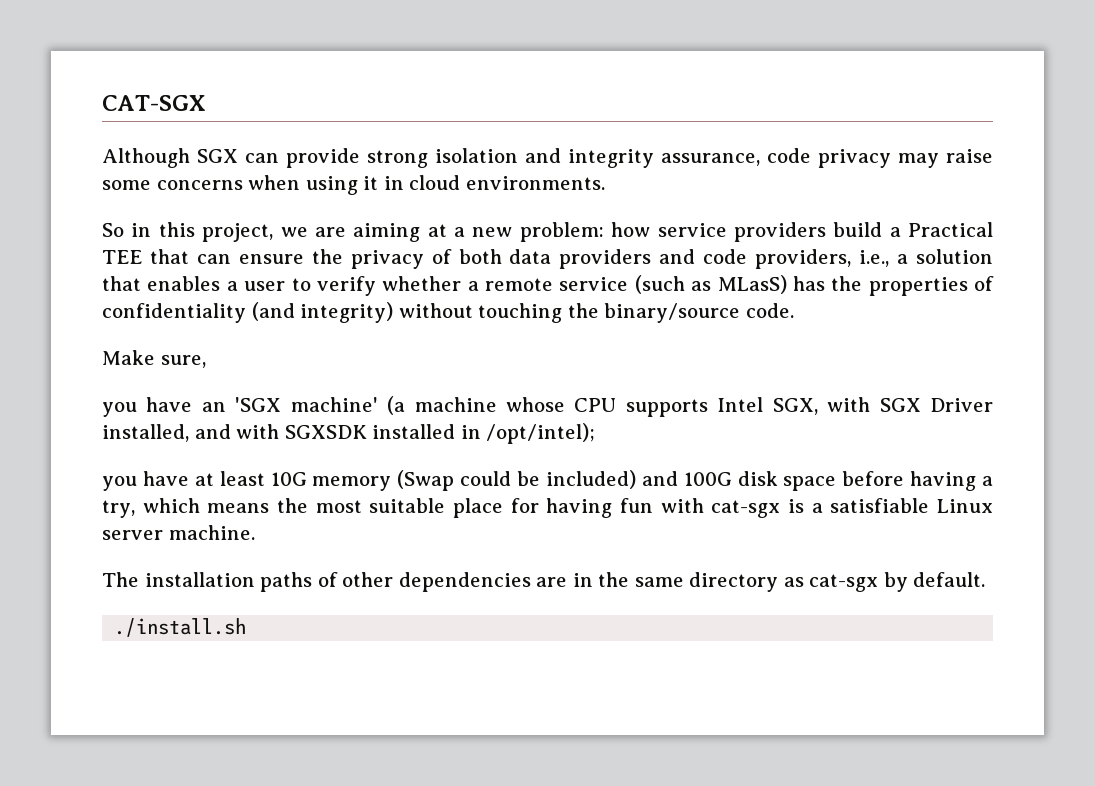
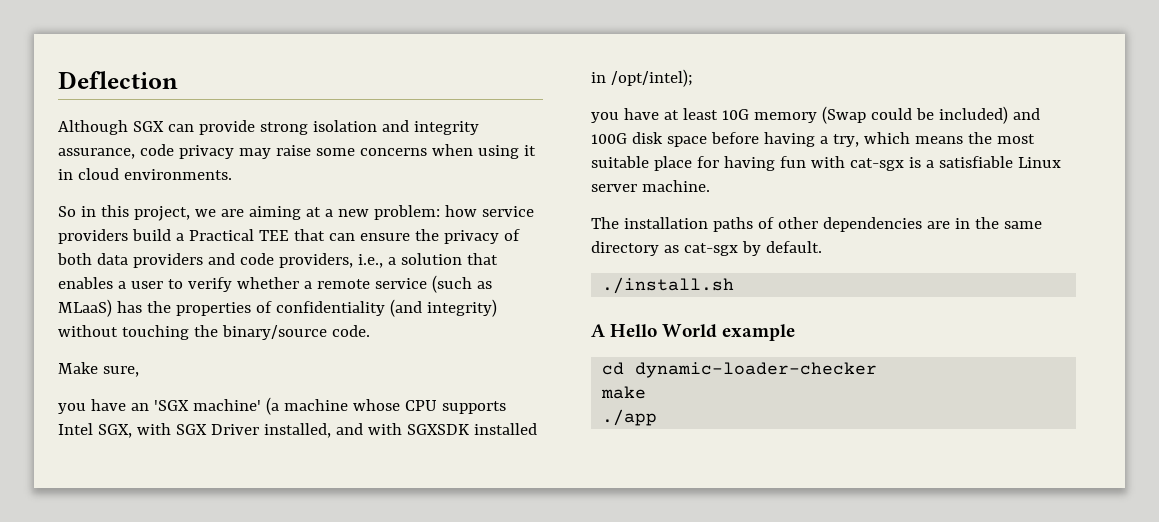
[102,95,206,111] CAT-SGX -> [58,71,178,89] Deflection
[717,275,787,294] MLasS) -> [58,299,112,317] MLaaS)
(247, 627) none -> [591,324,796,341] [602,362,878,378] [601,386,647,399] [602,409,658,426] // A Hello World example // cd dynamic-loader-checker // make // ./app

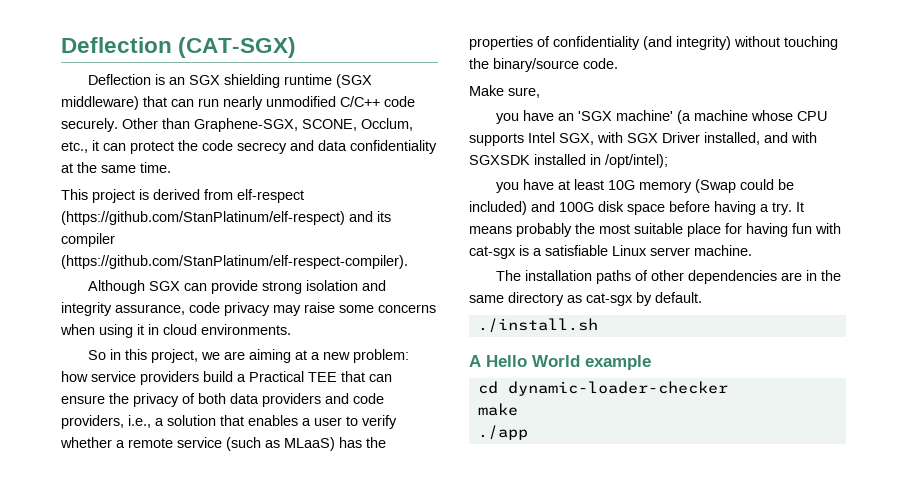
[58,71,178,89] Deflection -> [61,37,297,58] [88,74,373,88] [61,96,415,110] [61,118,413,132] [61,140,437,154] [61,162,171,173] [61,189,304,203] [61,211,391,225] [61,233,115,247] [61,255,408,269] Deflection (CAT-SGX) // Deflection is an SGX shielding runtime (SGX middleware) that can run nearly unmodified C/C++ code securely. Other than Graphene-SGX, SCONE, Occlum, etc., it can protect the code secrecy and data confidentiality at the same time. // This project is derived from elf-respect (https://github.com/StanPlatinum/elf-respect) and its compiler (https://github.com/StanPlatinum/elf-respect-compiler).
[832,132,963,147] try, which means -> [772,202,804,215] [469,223,572,237] try. It means probably

